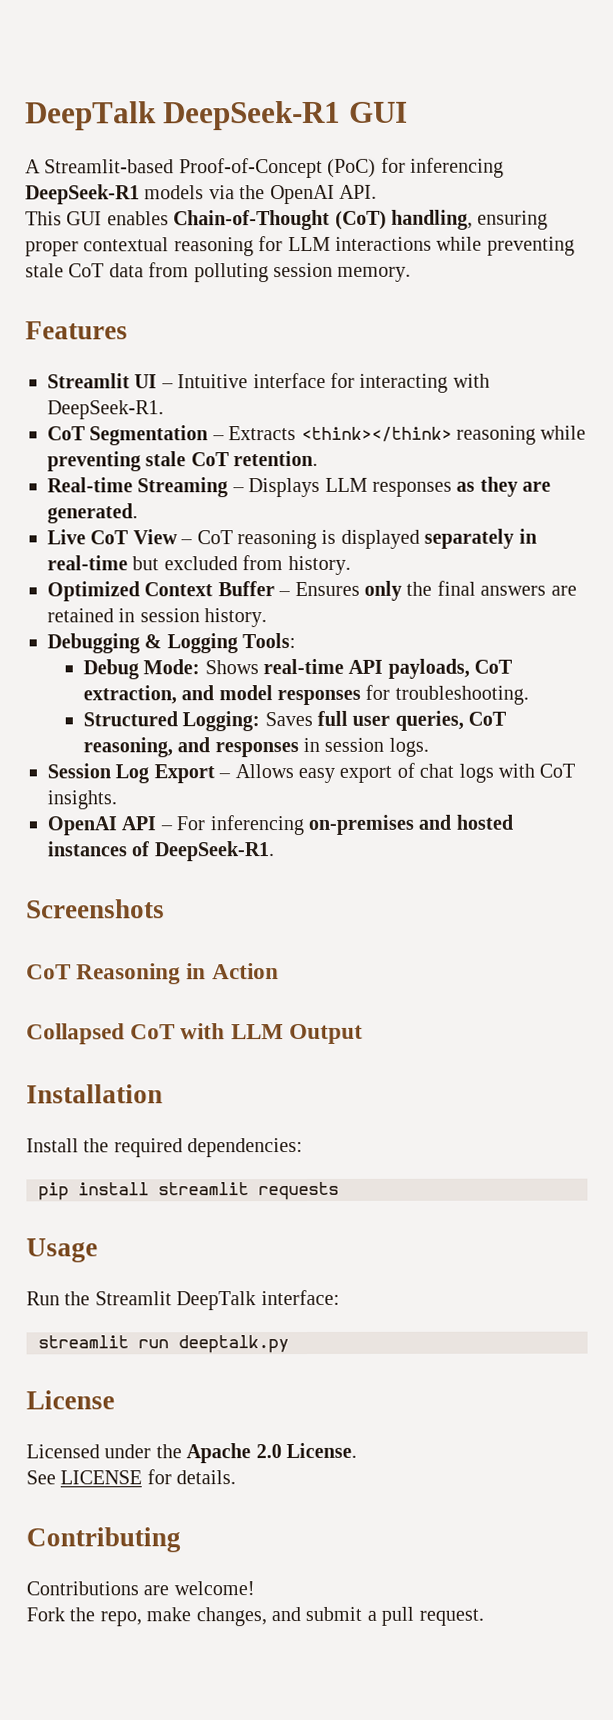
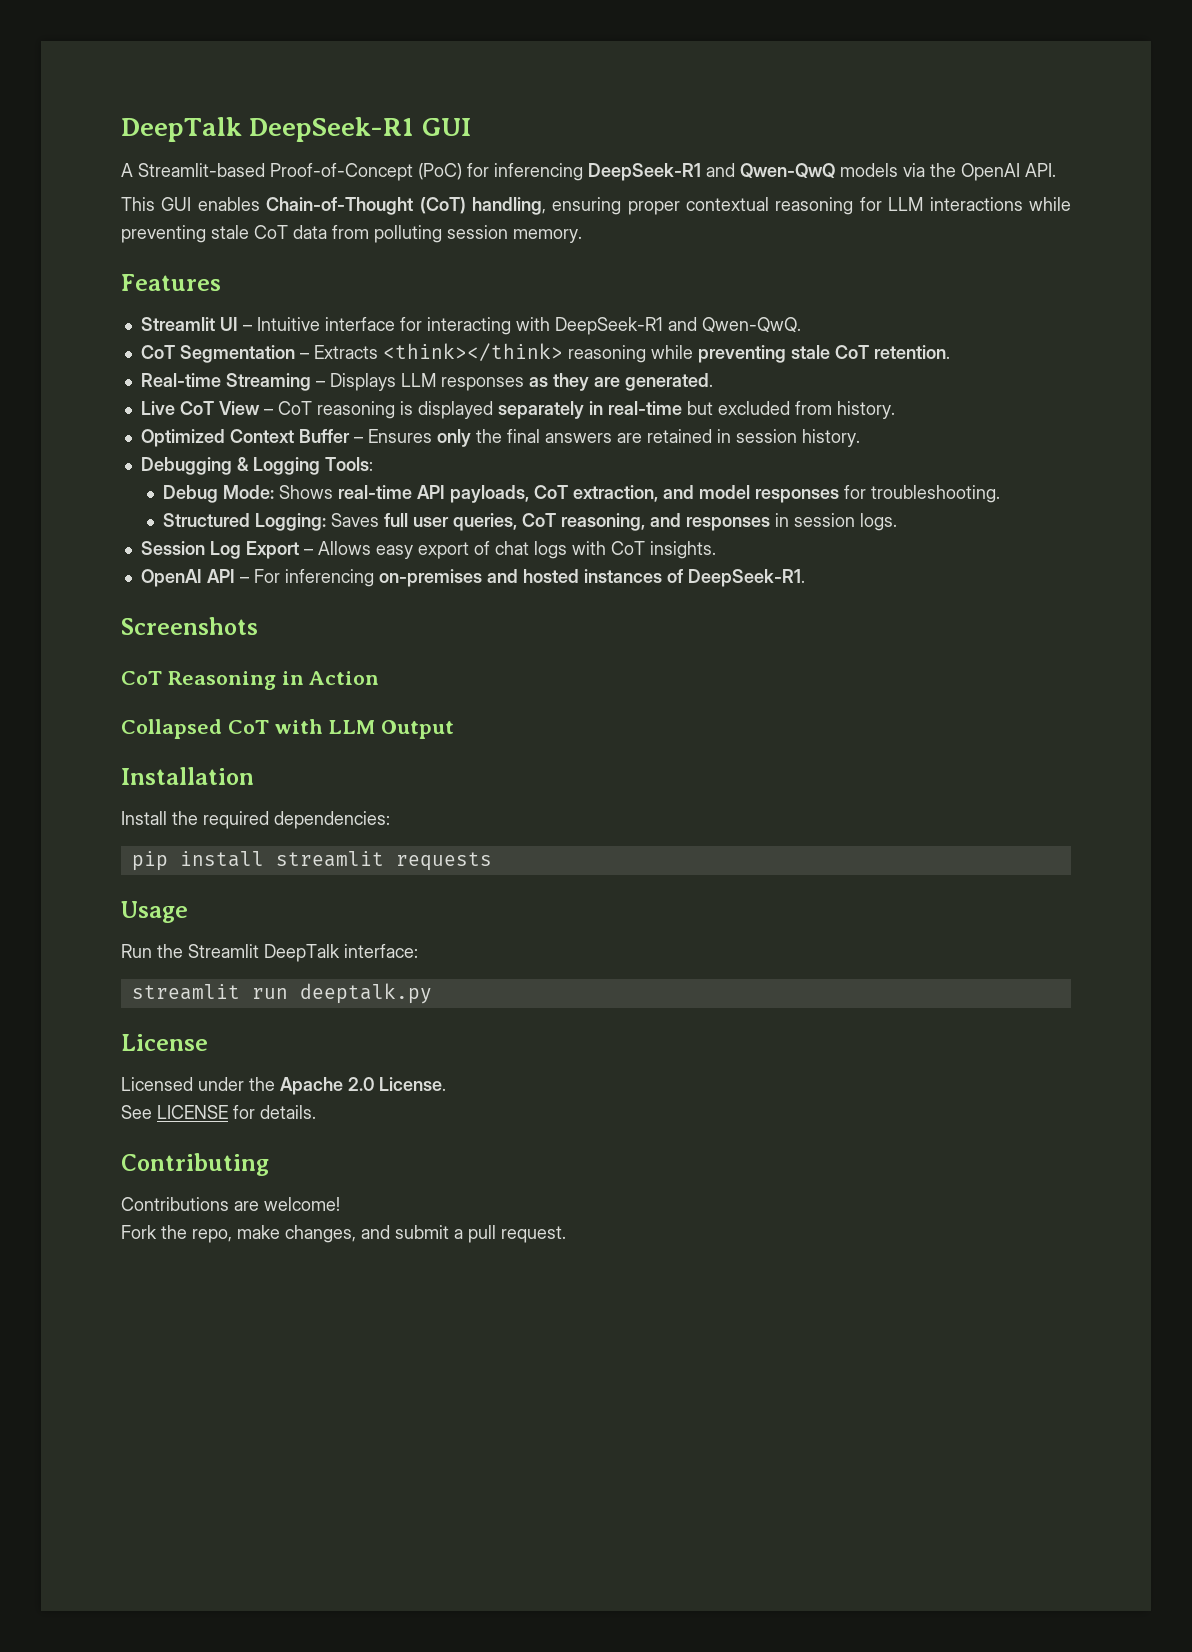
(140, 194) none -> [706,163,835,178] and Qwen-QwQ
[47,400,164,420] DeepSeek-R1. -> [554,317,801,335] DeepSeek-R1 and Qwen-QwQ.

